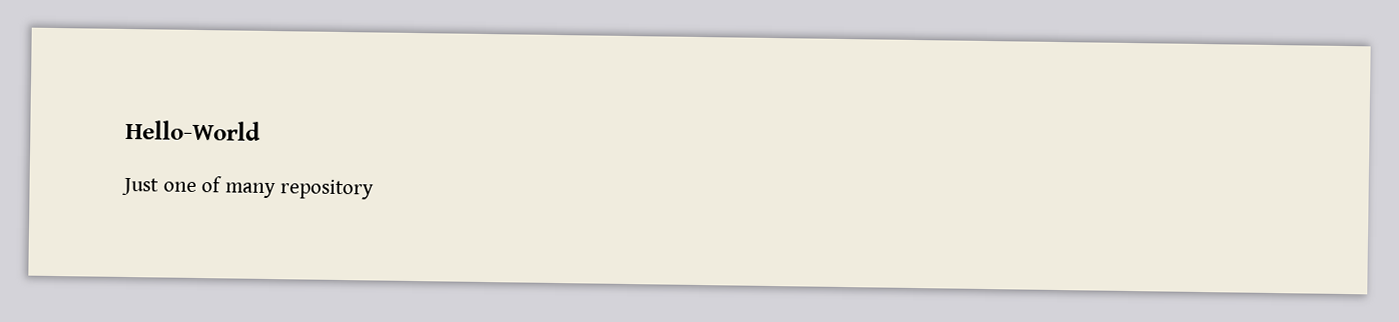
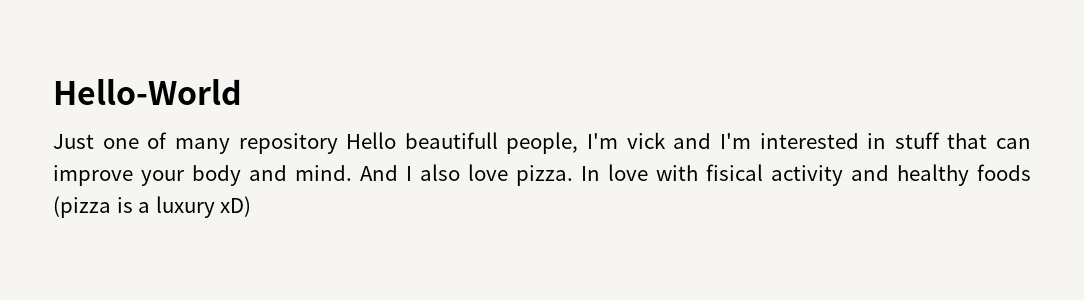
(374, 189) none -> [346,132,1031,154] [53,164,1031,186] [53,196,252,218] Hello beautifull people, I'm vick and I'm interested in stuff that can improve your body and mind. And I also love pizza. In love with fisical activity and healthy foods (pizza is a luxury xD)

